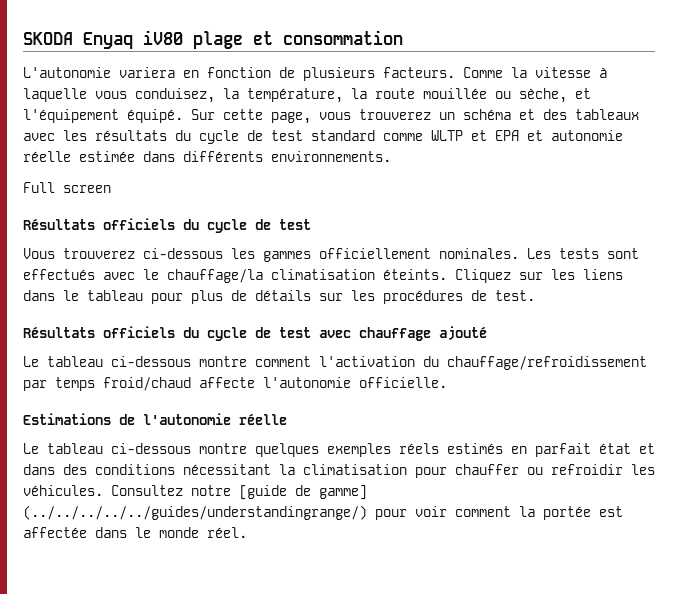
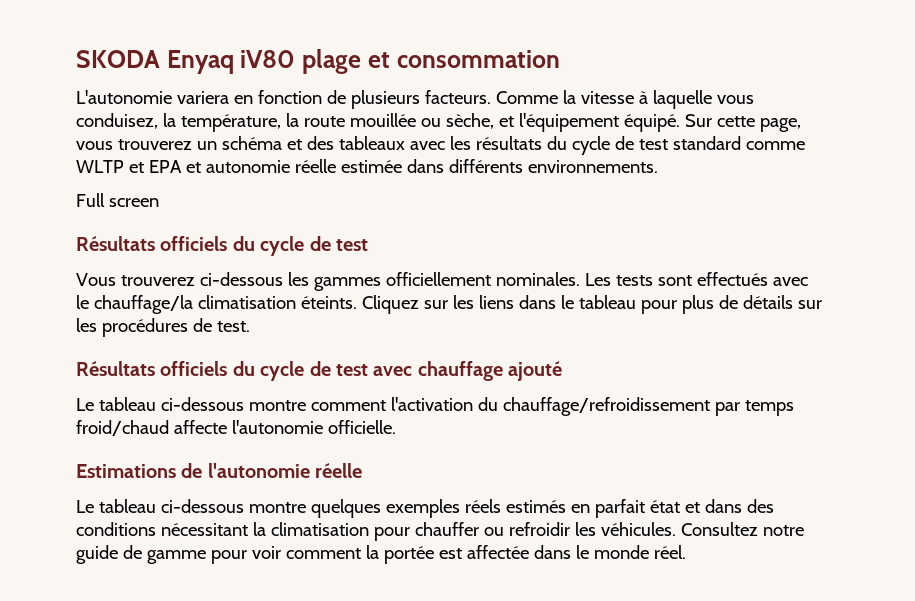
[239,485,367,500] [23,505,367,520] [guide de gamme] (../../../../../guides/understandingrange/) -> [76,545,206,564] guide de gamme

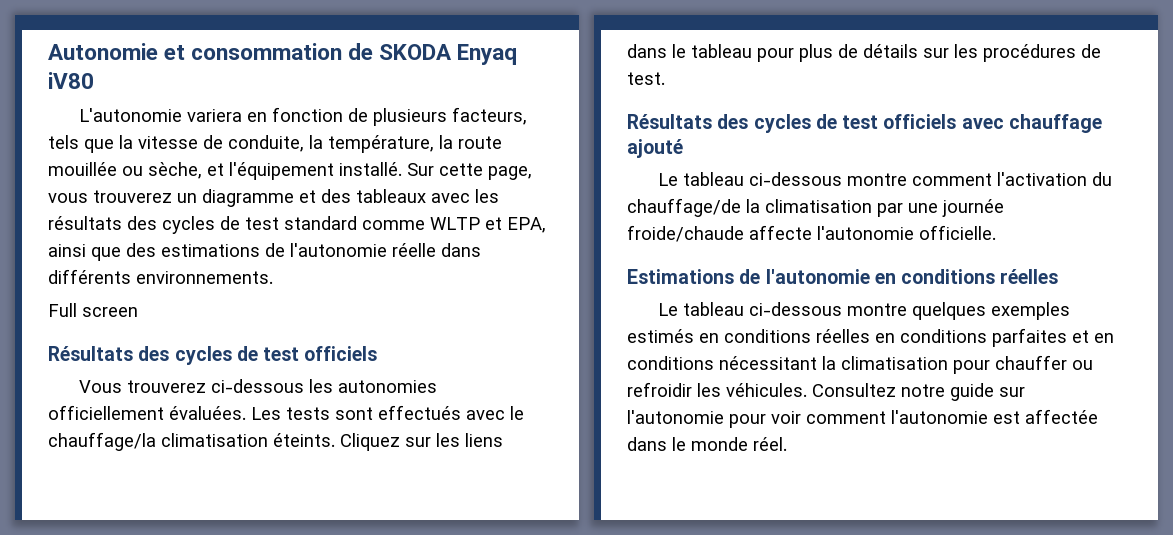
(76, 59) none -> [48,43,374,60] Autonomie et consommation de
[302,49,560,74] plage et consommation -> (94, 80) none
[424,90,754,109] [76,113,158,129] facteurs. Comme la vitesse à laquelle vous conduisez, -> [452,107,528,125] [48,135,304,153] facteurs, tels que la vitesse de conduite,
[623,114,680,132] équipé. -> [339,162,402,176] installé.
[221,136,282,150] schéma -> [202,189,294,207] diagramme
[546,136,610,155] du cycle -> [127,216,215,234] des cycles
[148,159,402,173] EPA et autonomie réelle estimée -> [507,217,546,233] [48,243,436,261] EPA, ainsi que des estimations de l'autonomie réelle
[160,236,368,256] officiels du cycle de test -> [138,346,378,365] des cycles de test officiels
[313,272,580,291] gammes officiellement nominales. -> [338,380,438,393] [48,405,246,420] autonomies officiellement évaluées.
[160,361,368,381] officiels du cycle de test -> [717,114,957,133] des cycles de test officiels
[502,397,794,416] [76,420,169,436] chauffage/refroidissement par temps froid/chaud -> [627,198,1004,217] [627,225,744,242] chauffage/de la climatisation par une journée froide/chaude
[315,463,363,478] réelle -> [874,269,1059,284] en conditions réelles
[464,499,501,513] réels -> (1071, 311) none
[594,499,774,518] parfait état et dans des -> [724,328,1114,347] conditions réelles en conditions parfaites et en
[122,545,206,564] de gamme -> [999,387,1025,397] [627,410,724,424] sur l'autonomie
[365,545,434,564] la portée -> [891,410,988,424] l'autonomie

